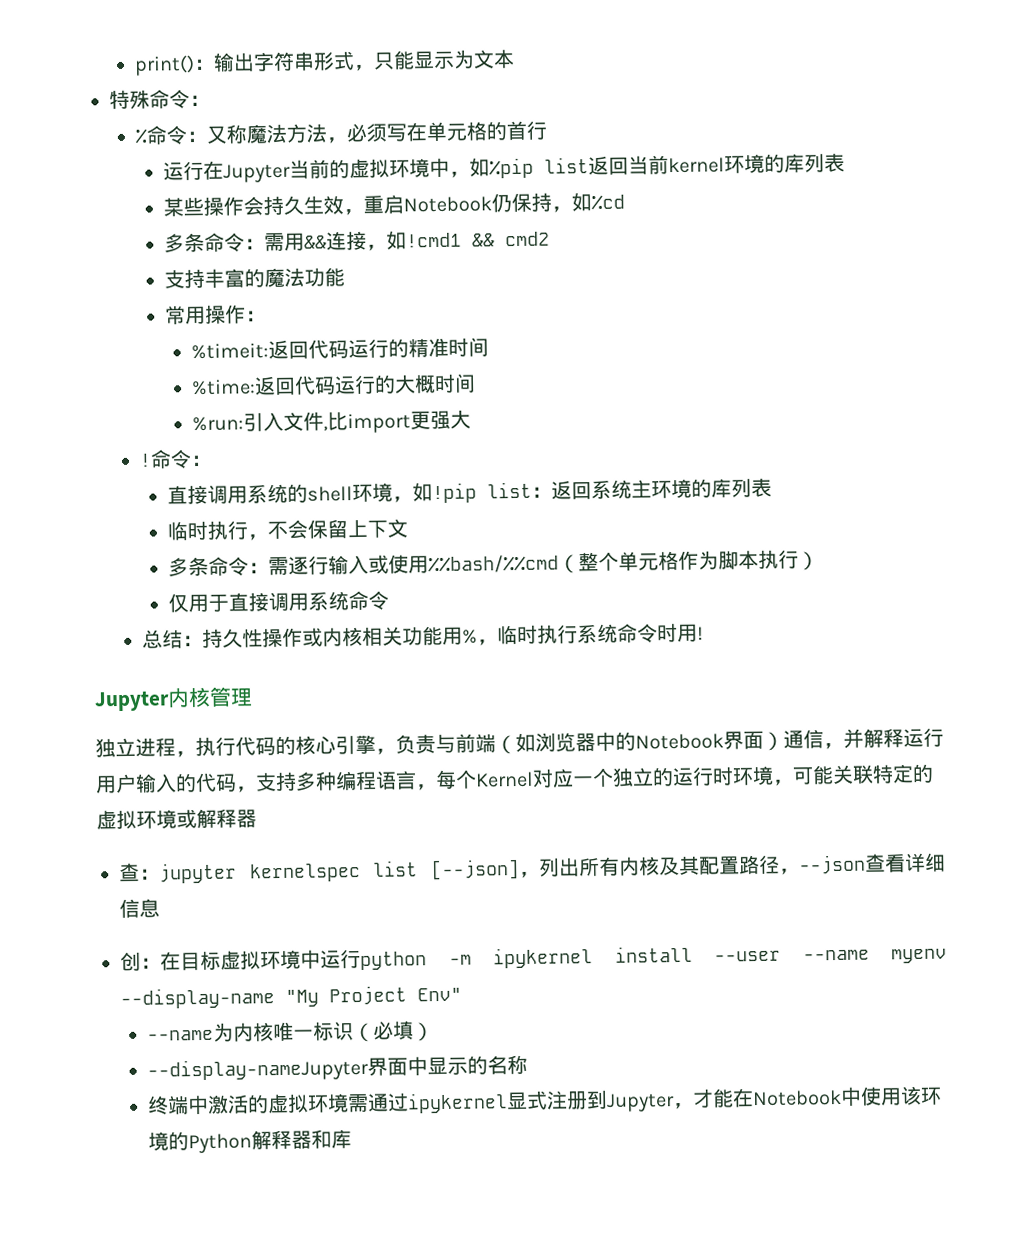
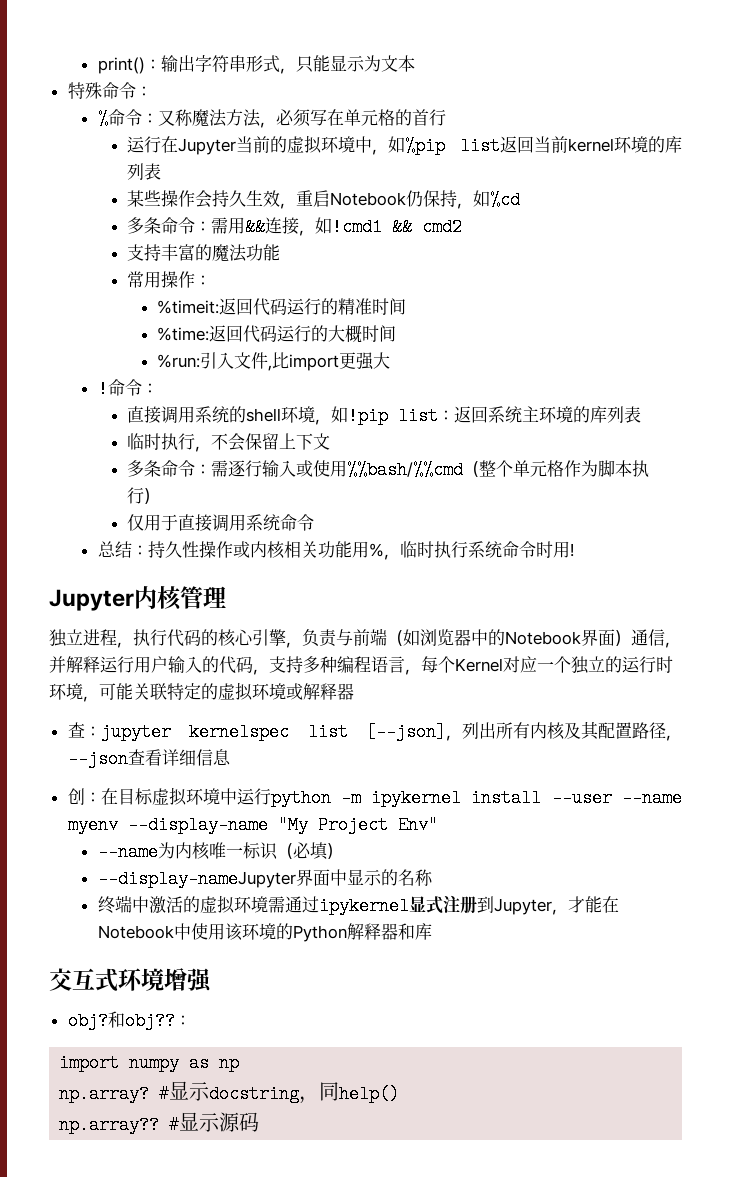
(353, 1139) none -> [49,968,212,993] [67,1011,191,1030] [59,1054,240,1072] [59,1081,400,1104] [59,1112,260,1134] // 交互式环境增强 // obj?和obj??： // import numpy as np // np.array? #显示docstring，同help() // np.array?? #显示源码

